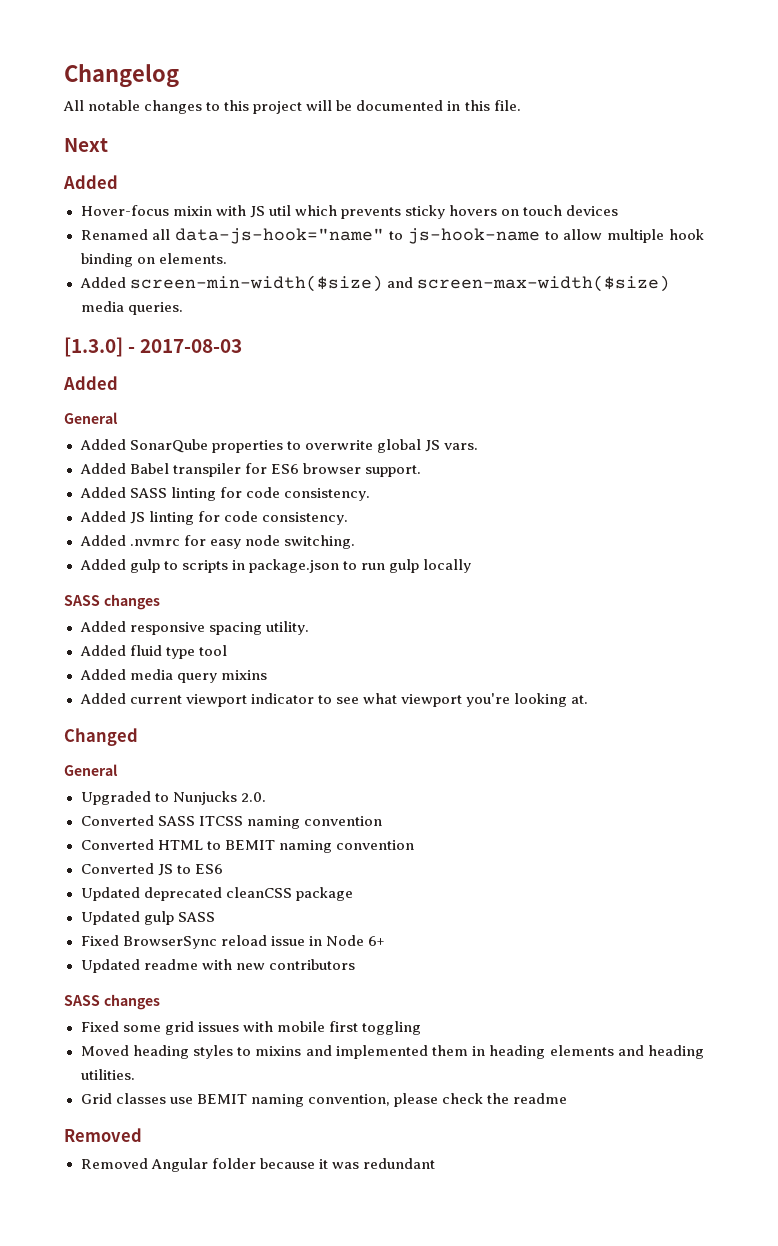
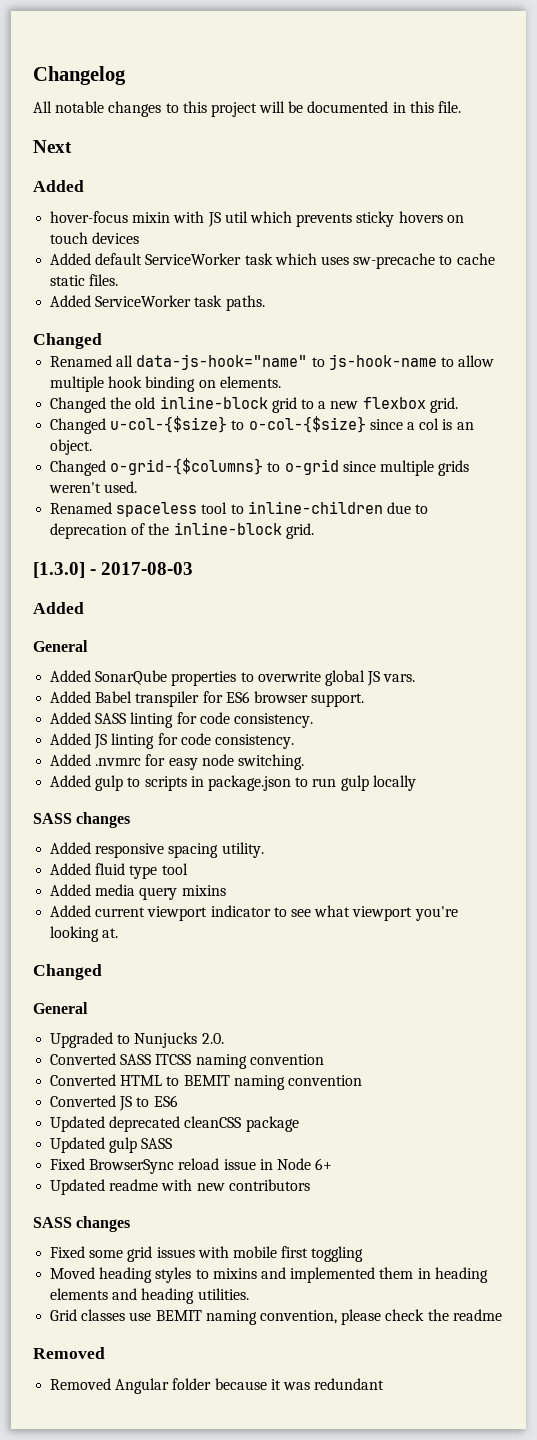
[80,205,169,216] Hover-focus -> [50,211,129,223] hover-focus
(619, 210) none -> [50,253,495,269] [50,274,119,286] [50,295,265,311] [33,333,102,349] // Added default ServiceWorker task which uses sw-precache to cache static files. // Added ServiceWorker task paths. // Changed
[79,275,670,292] [80,301,183,315] Added screen-min-width($size) and screen-max-width($size) media queries. -> [50,396,458,413] [50,416,474,434] [50,439,93,455] [50,458,470,476] [49,481,138,493] [50,501,429,517] [50,522,314,539] Changed the old inline-block grid to a new flexbox grid. // Changed u-col-{$size} to o-col-{$size} since a col is an object. // Changed o-grid-{$columns} to o-grid since multiple grids weren't used. // Renamed spaceless tool to inline-children due to deprecation of the inline-block grid.

